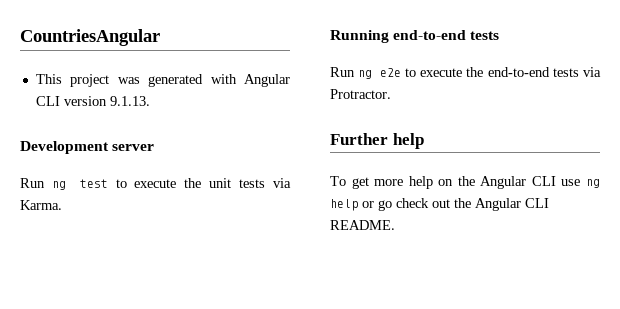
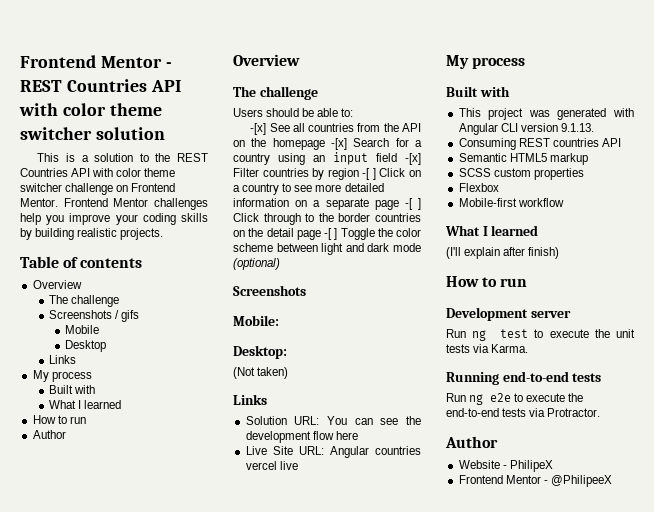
[20,29,160,46] CountriesAngular -> [20,55,172,68] [20,79,181,92] [19,103,162,116] [20,127,165,140] [37,153,208,162] [20,168,176,177] [20,183,176,195] [20,198,208,210] [20,213,208,225] [20,228,164,240] [20,256,143,268] [32,280,82,289] [48,295,120,307] [48,310,140,322] [65,325,100,334] [65,340,107,352] [48,355,76,364] [32,370,92,382] [48,385,96,394] [48,400,122,409] [32,415,86,424] [32,430,66,439] [233,54,300,66] [233,86,318,100] [233,108,354,117] [250,123,421,135] [233,138,422,150] [233,152,421,165] [233,168,421,180] [233,183,384,195] [233,198,421,210] [233,213,421,225] [233,228,421,240] [233,243,421,255] [233,258,280,270] [233,285,306,296] [233,315,279,326] [233,345,287,359] [233,367,289,379] [233,394,267,405] [245,416,421,425] [245,431,358,443] [245,446,421,458] [245,461,298,470] [446,55,526,69] [446,86,510,97] Frontend Mentor - REST Countries API with color theme switcher solution // This is a solution to the REST Countries API with color theme switcher challenge on Frontend Mentor. Frontend Mentor challenges help you improve your coding skills by building realistic projects. // Table of contents // Overview // The challenge // Screenshots / gifs // Mobile // Desktop // Links // My process // Built with // What I learned // How to run // Author // Overview // The challenge // Users should be able to: // -[x] See all countries from the API on the homepage -[x] Search for a country using an input field -[x] Filter countries by region -[ ] Click on a country to see more detailed information on a separate page -[ ] Click through to the border countries on the detail page -[ ] Toggle the color scheme between light and dark mode (optional) // Screenshots // Mobile: // Desktop: // (Not taken) // Links // Solution URL: You can see the development flow here // Live Site URL: Angular countries vercel live // My process // Built with
(150, 101) none -> [458,138,621,150] [458,153,588,165] [458,168,584,180] [458,183,499,192] [458,198,564,207] [445,225,539,236] [446,247,560,259] [446,276,528,287] // Consuming REST countries API // Semantic HTML5 markup // SCSS custom properties // Flexbox // Mobile-first workflow // What I learned // (I'll explain after finish) // How to run
[330,133,424,149] [330,176,600,189] [330,198,549,211] [330,220,395,230] Further help // To get more help on the Angular CLI use ng help or go check out the Angular CLI README. -> [445,436,498,448] [458,460,553,472] [458,475,612,487] Author // Website - PhilipeX // Frontend Mentor - @PhilipeeX

